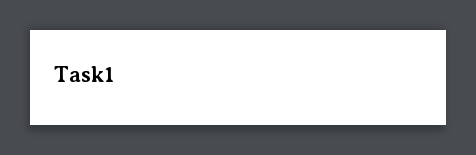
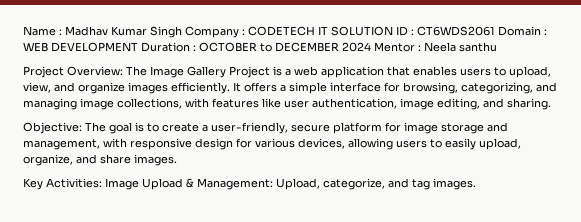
[54,66,114,82] Task1 -> [23,26,547,38] [23,42,497,52] [23,66,551,78] [23,82,557,94] [23,98,551,110] [23,122,508,134] [23,138,521,150] [23,154,177,166] [23,178,476,190] Name : Madhav Kumar Singh Company : CODETECH IT SOLUTION ID : CT6WDS2061 Domain : WEB DEVELOPMENT Duration : OCTOBER to DECEMBER 2024 Mentor : Neela santhu // Project Overview: The Image Gallery Project is a web application that enables users to upload, view, and organize images efficiently. It offers a simple interface for browsing, categorizing, and managing image collections, with features like user authentication, image editing, and sharing. // Objective: The goal is to create a user-friendly, secure platform for image storage and management, with responsive design for various devices, allowing users to easily upload, organize, and share images. // Key Activities: Image Upload & Management: Upload, categorize, and tag images.

